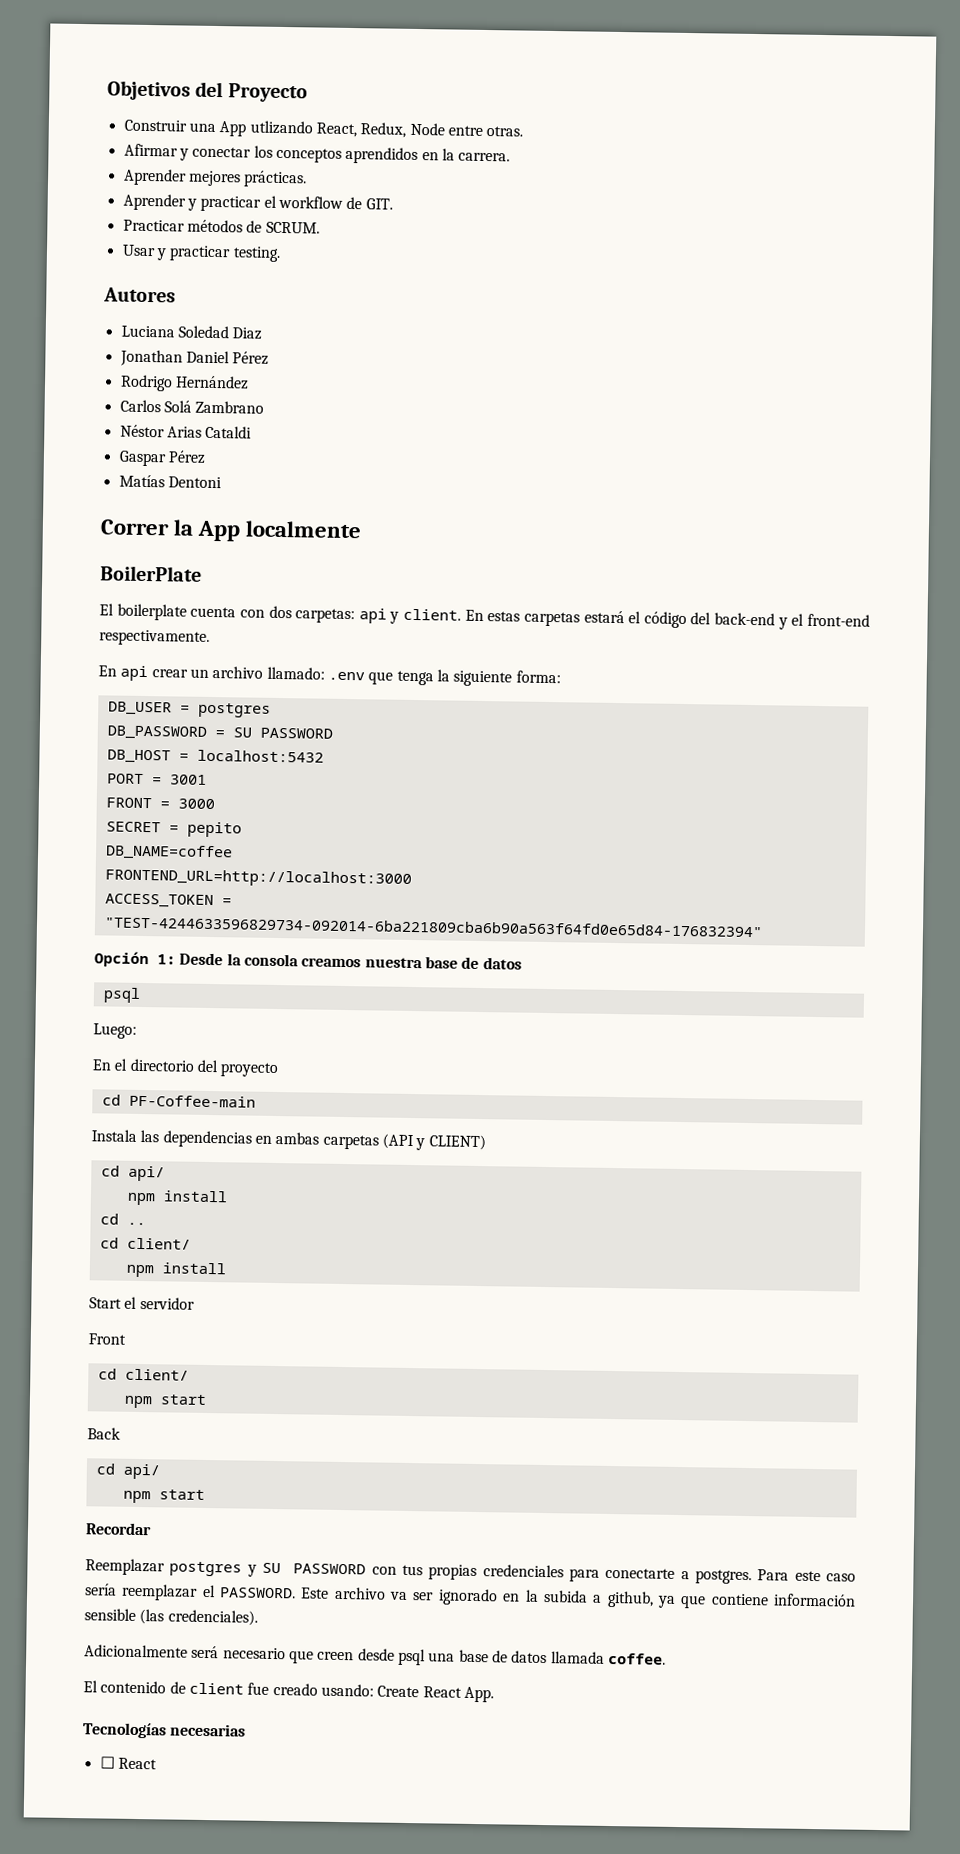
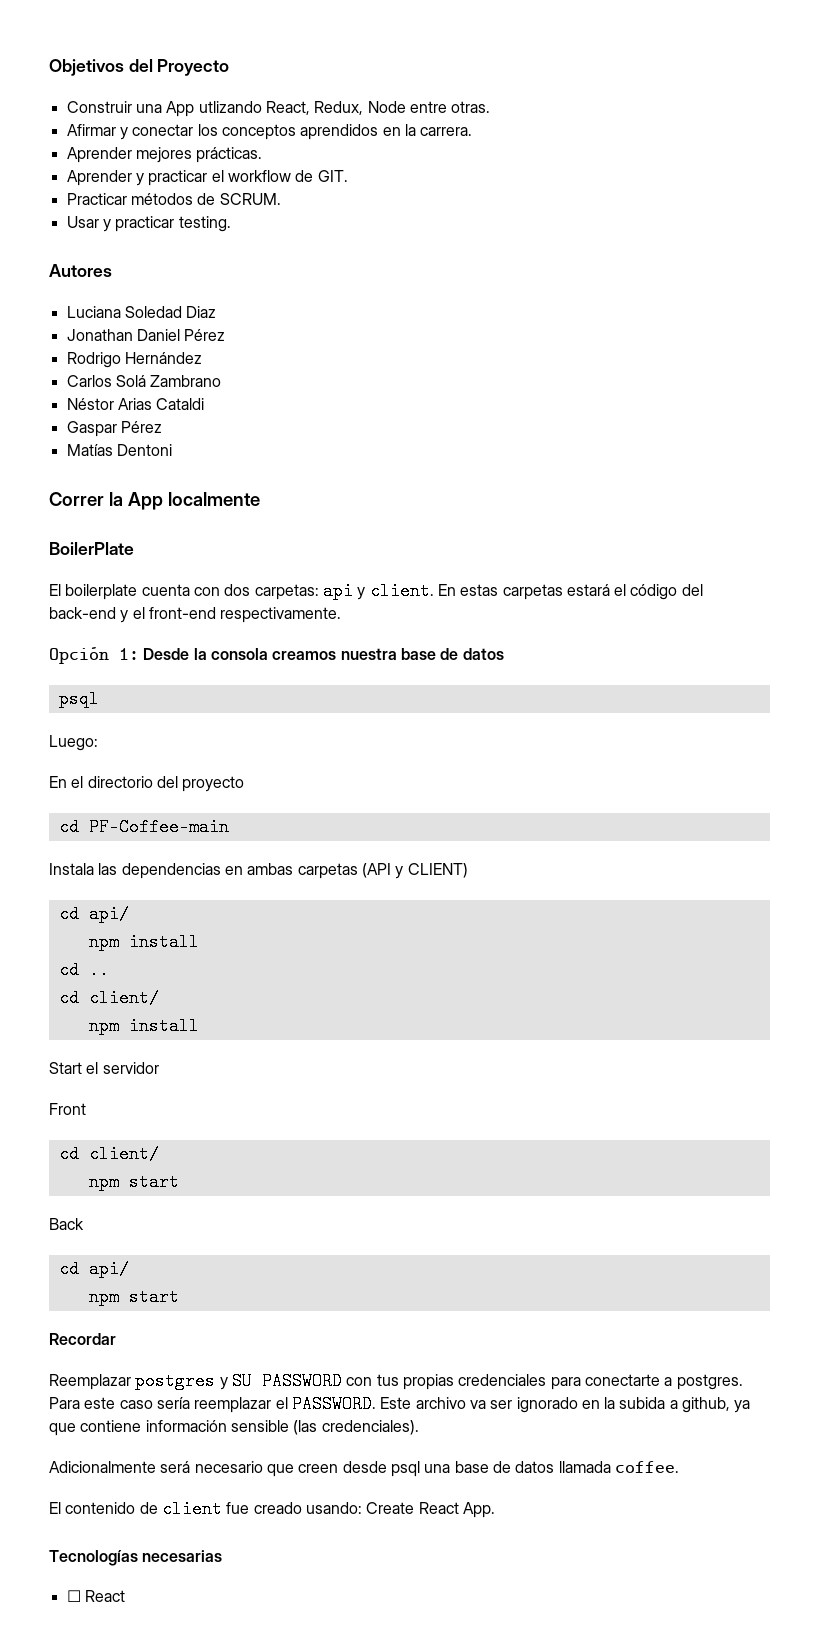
[98,665,561,687] [107,701,271,718] [106,725,333,740] [106,749,324,764] [106,773,207,785] [105,797,215,810] [105,821,242,838] [104,844,233,861] [104,868,412,888] [104,893,232,909] [103,916,763,938] // En api crear un archivo llamado: .env que tenga la siguiente forma: // DB_USER = postgres // DB_PASSWORD = SU PASSWORD // DB_HOST = localhost:5432 // PORT = 3001 // FRONT = 3000 // SECRET = pepito // DB_NAME=coffee // FRONTEND_URL=http://localhost:3000 // ACCESS_TOKEN = "TEST-4244633596829734-092014-6ba221809cba6b90a563f64fd0e65d84-176832394" -> (342, 615) none

